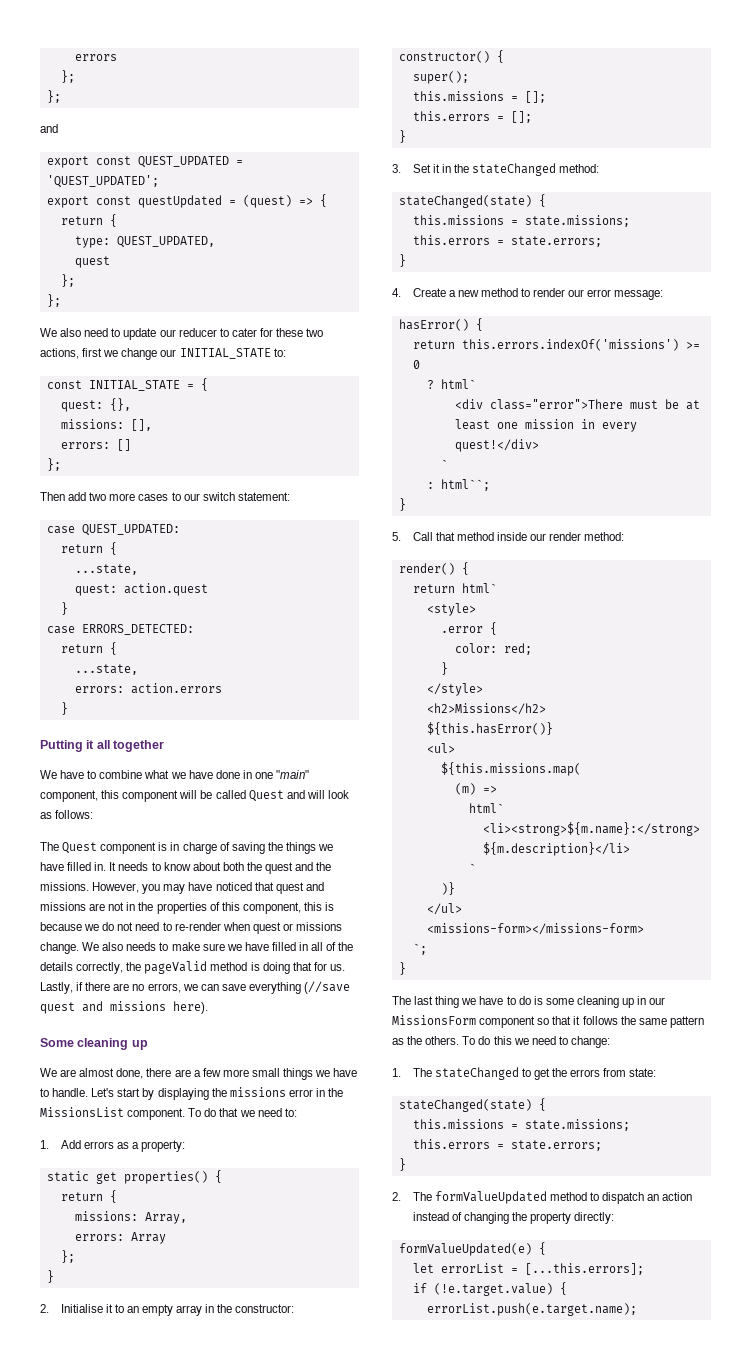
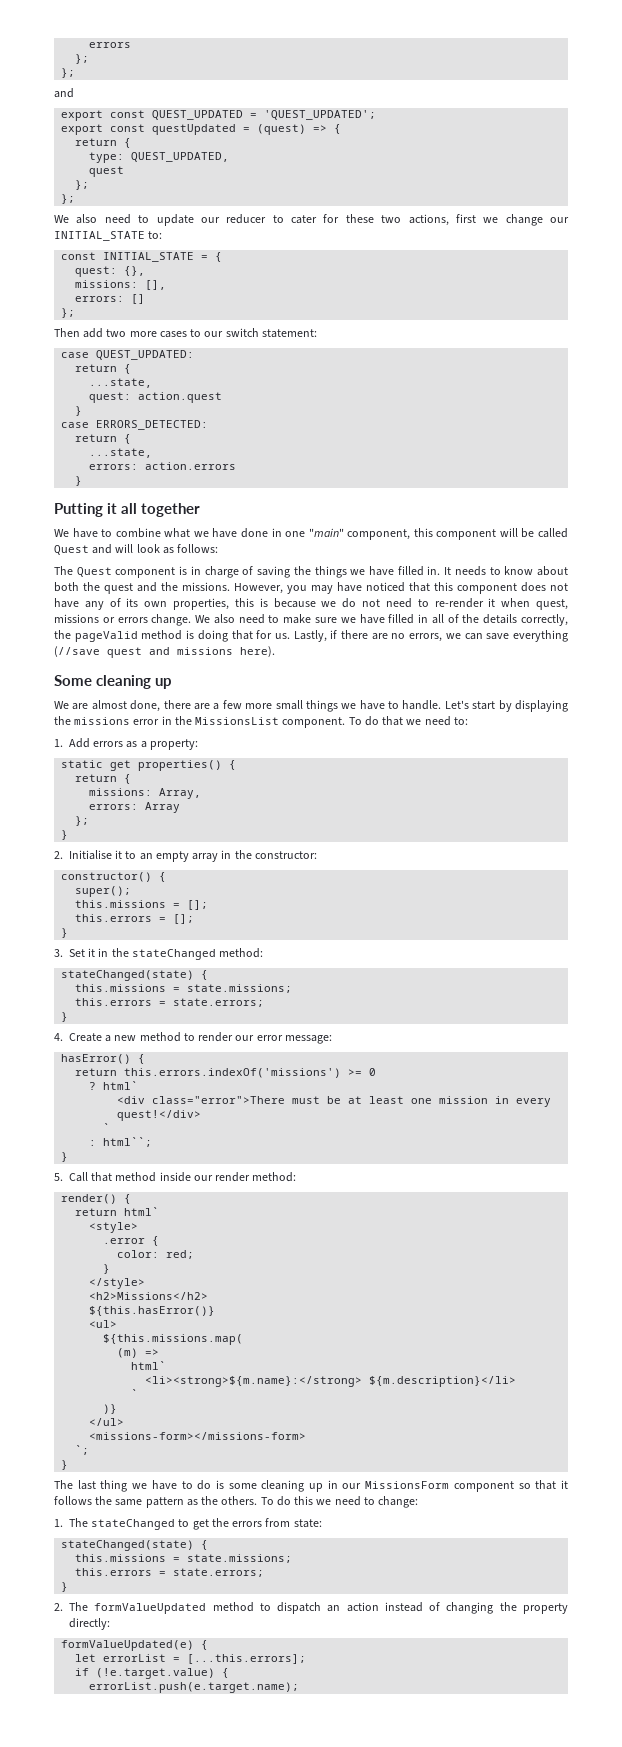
[275,882,324,894] [40,902,301,914] quest and missions are not in the properties of this component, -> [434,582,568,594] [54,598,230,610] this component does not have any of its own properties,
[222,922,343,934] when quest or missions -> [488,598,568,610] [54,614,148,623] it when quest, missions or errors
[126,942,157,951] needs -> [238,614,265,624] need

